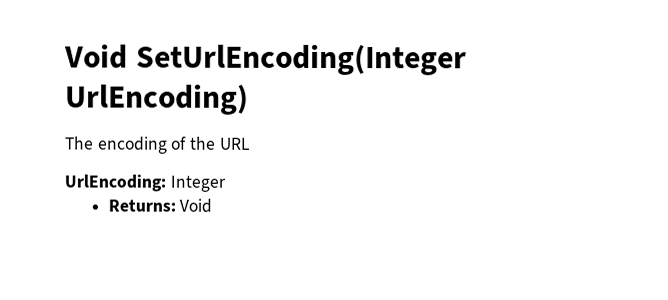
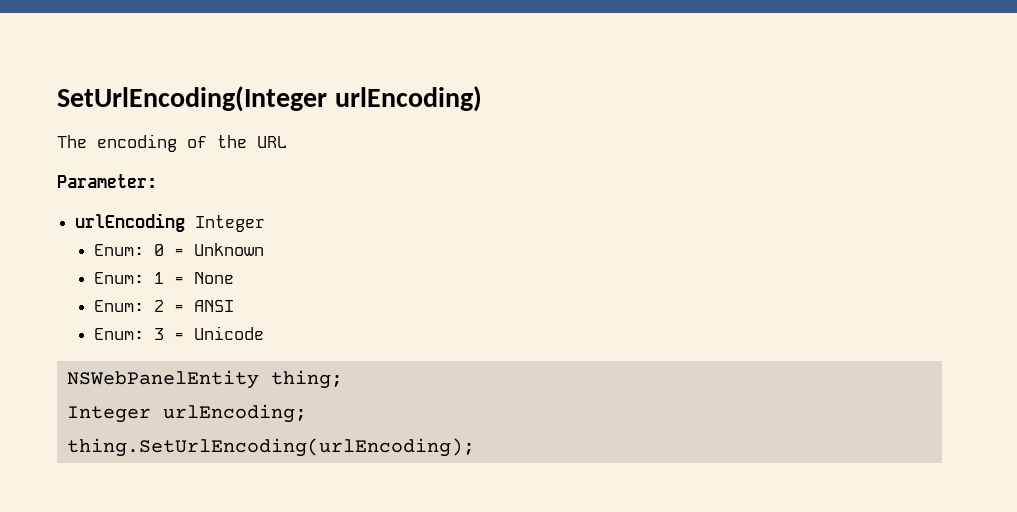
[64,44,467,76] [65,84,249,115] Void SetUrlEncoding(Integer UrlEncoding) -> [57,86,482,112] SetUrlEncoding(Integer urlEncoding)
[64,174,166,192] UrlEncoding: -> [57,174,157,188] [75,213,186,232] Parameter: // urlEncoding
[107,198,213,213] Returns: Void -> [93,243,264,256] [93,272,234,284] [93,300,234,312] [93,326,264,340] [66,370,343,389] [66,404,307,423] [66,438,475,457] Enum: 0 = Unknown // Enum: 1 = None // Enum: 2 = ANSI // Enum: 3 = Unicode // NSWebPanelEntity thing; // Integer urlEncoding; // thing.SetUrlEncoding(urlEncoding);

